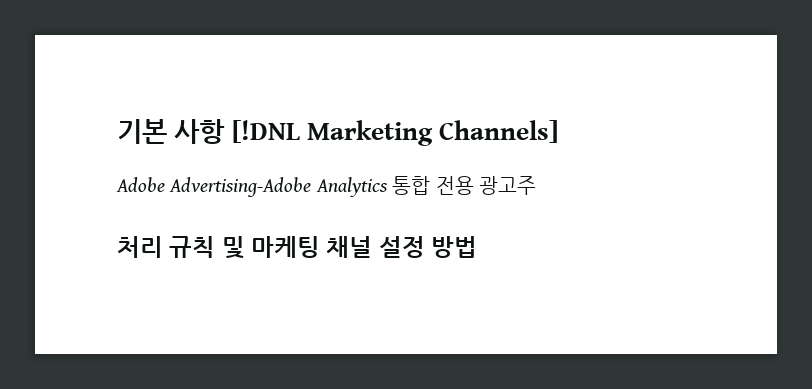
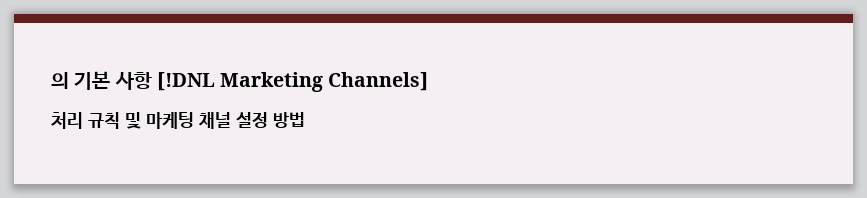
(117, 131) none -> [51,72,69,89] 의
[116,176,536,197] // Adobe Advertising-Adobe Analytics 통합 전용 광고주 -> (429, 81) none

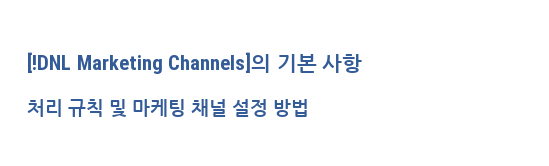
[51,72,69,89] 의 -> [27,52,272,74] [!DNL Marketing Channels]의
[156,72,429,92] [!DNL Marketing Channels] -> (363, 63) none

